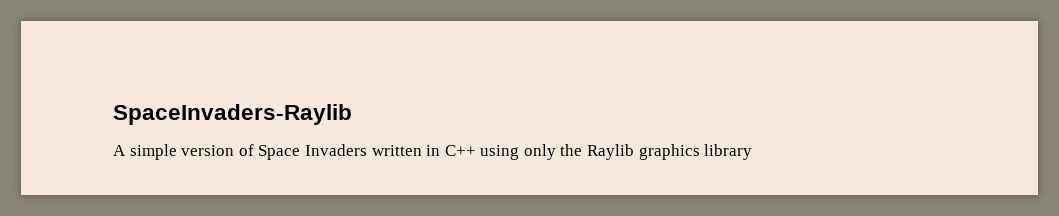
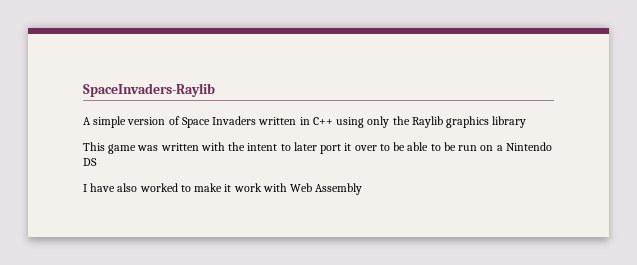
(753, 152) none -> [83,142,552,154] [83,158,97,166] [83,183,363,195] // This game was written with the intent to later port it over to be able to be run on a Nintendo DS // I have also worked to make it work with Web Assembly

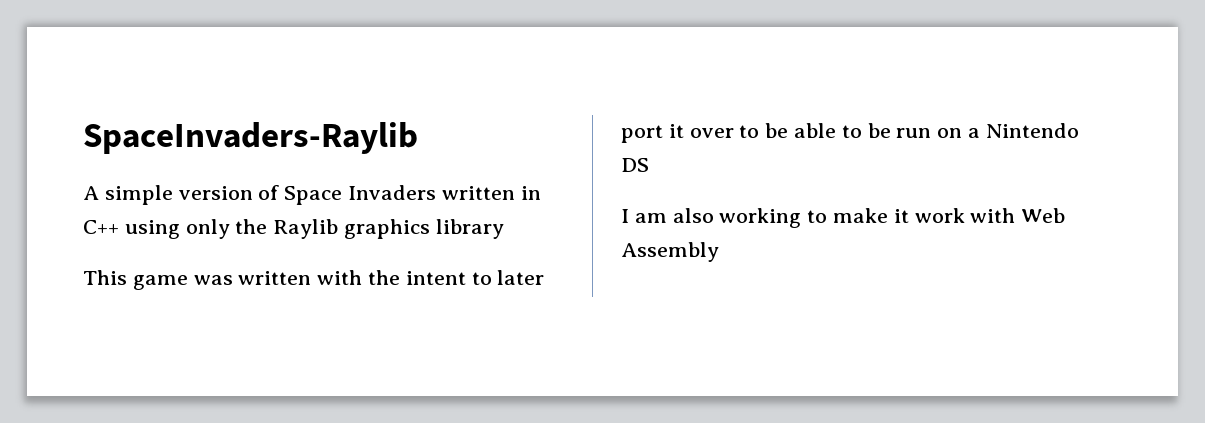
[90,183,178,192] have also worked -> [634,208,802,228] am also working

